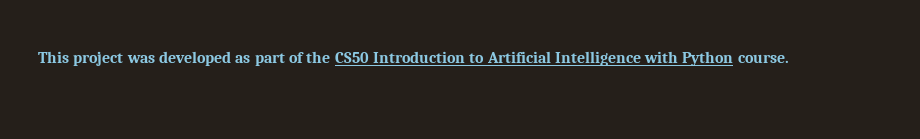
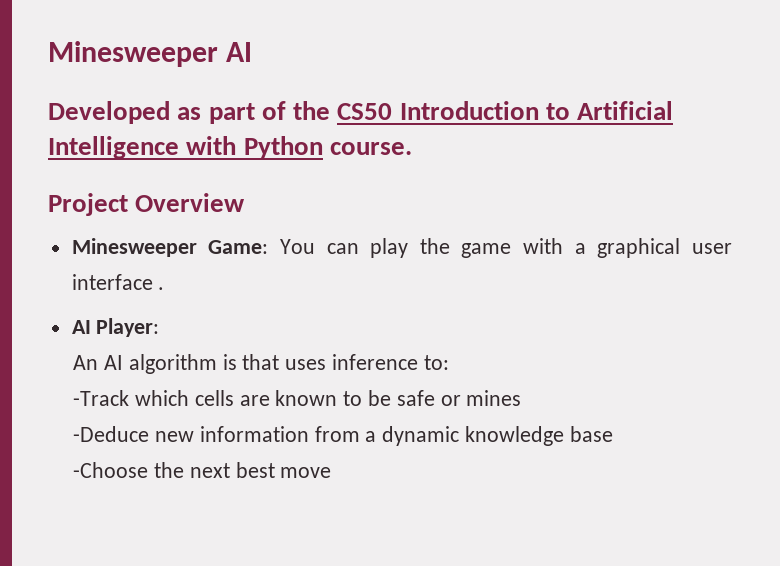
[38,51,231,66] This project was developed -> [48,41,253,67] [48,101,170,124] Minesweeper AI // Developed
(789, 58) none -> [48,193,246,216] [71,238,732,258] [71,274,165,290] [71,318,160,337] [73,354,449,374] [73,390,522,406] [73,426,613,446] [73,462,332,478] // Project Overview // Minesweeper Game: You can play the game with a graphical user interface . // AI Player: // An AI algorithm is that uses inference to: // -Track which cells are known to be safe or mines // -Deduce new information from a dynamic knowledge base // -Choose the next best move

